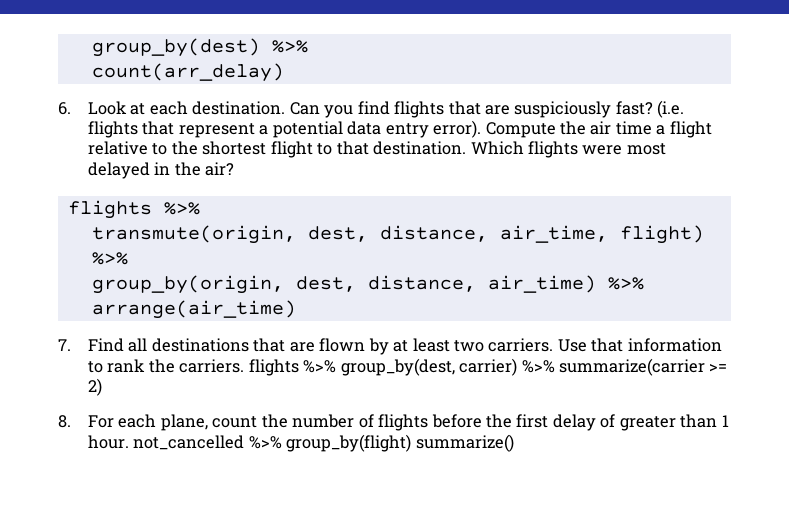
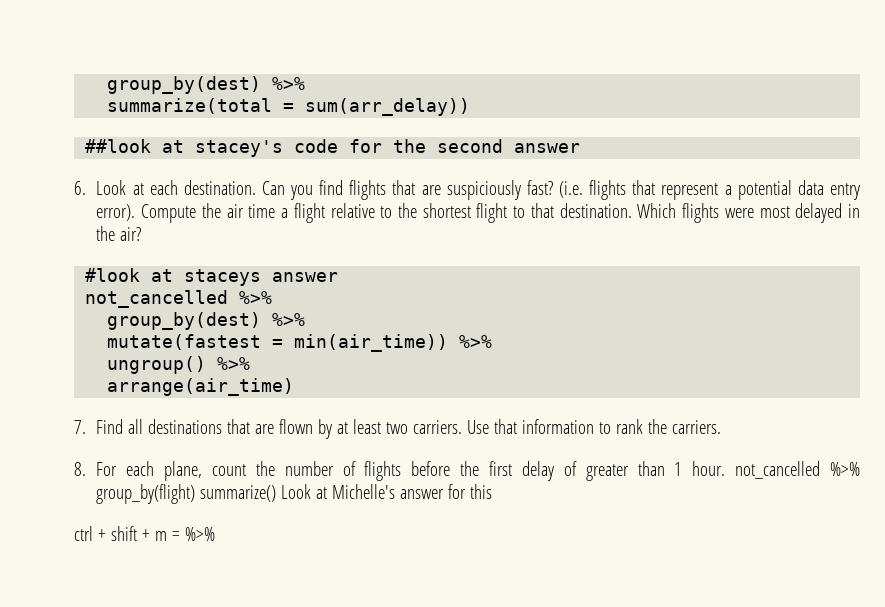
[91,38,308,57] [91,63,284,82] group_by(dest) %>% // count(arr_delay) -> [107,76,306,94] [107,98,471,116] [85,139,581,157] group_by(dest) %>% // summarize(total = sum(arr_delay)) // ##look at stacey's code for the second answer
[67,200,200,219] [91,225,704,244] [91,252,128,265] [91,275,596,294] flights %>% // transmute(origin, dest, distance, air_time, flight) %>% // group_by(origin, dest, distance, air_time) -> [85,268,339,286] [85,290,273,308] [107,312,306,330] [107,334,493,352] [107,356,207,374] #look at staceys answer // not_cancelled %>% // group_by(dest) %>% // mutate(fastest = min(air_time)) %>% // ungroup()
[248,358,728,376] [87,378,102,396] flights %>% group_by(dest, carrier) %>% summarize(carrier >= 2) -> (722, 427) none
(514, 443) none -> [281,484,493,499] [74,526,215,541] Look at Michelle's answer for this // ctrl + shift + m = %>%

